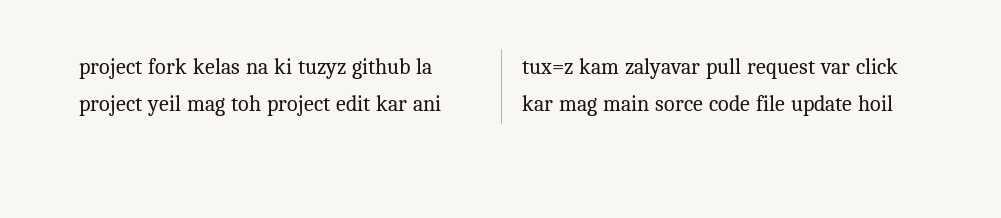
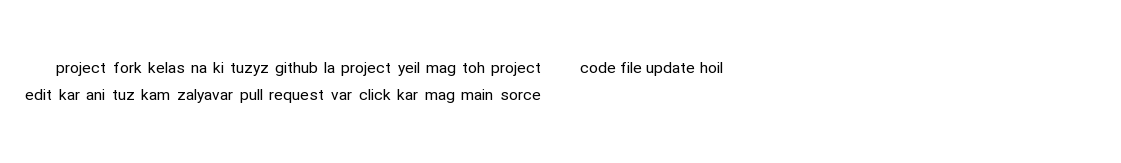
[522,61,573,75] tux=z -> [111,90,135,100] tuz

